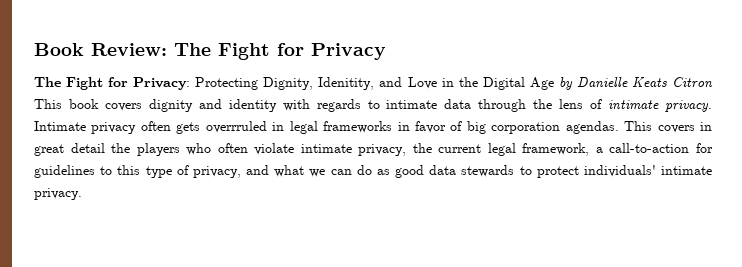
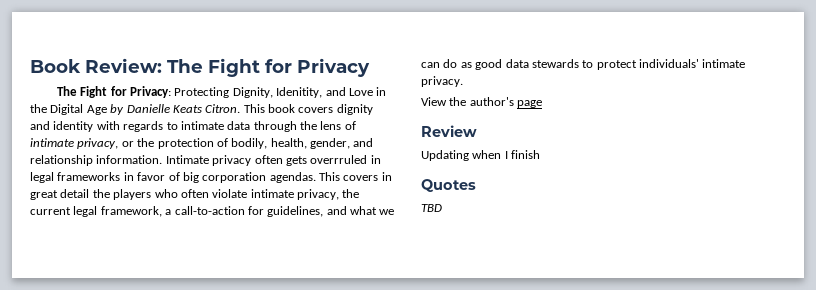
[672,77,713,88] Citron -> [205,104,241,113] Citron.
[665,100,712,112] privacy. -> [77,138,374,149] [30,155,163,166] privacy, or the protection of bodily, health, gender, and relationship information.
[34,165,241,178] guidelines to this type of privacy, -> [267,206,324,217] guidelines,
(82, 194) none -> [421,97,543,108] [421,125,477,137] [421,150,541,161] [421,179,476,192] [421,204,442,212] // View the author's page // Review // Updating when I finish // Quotes // TBD

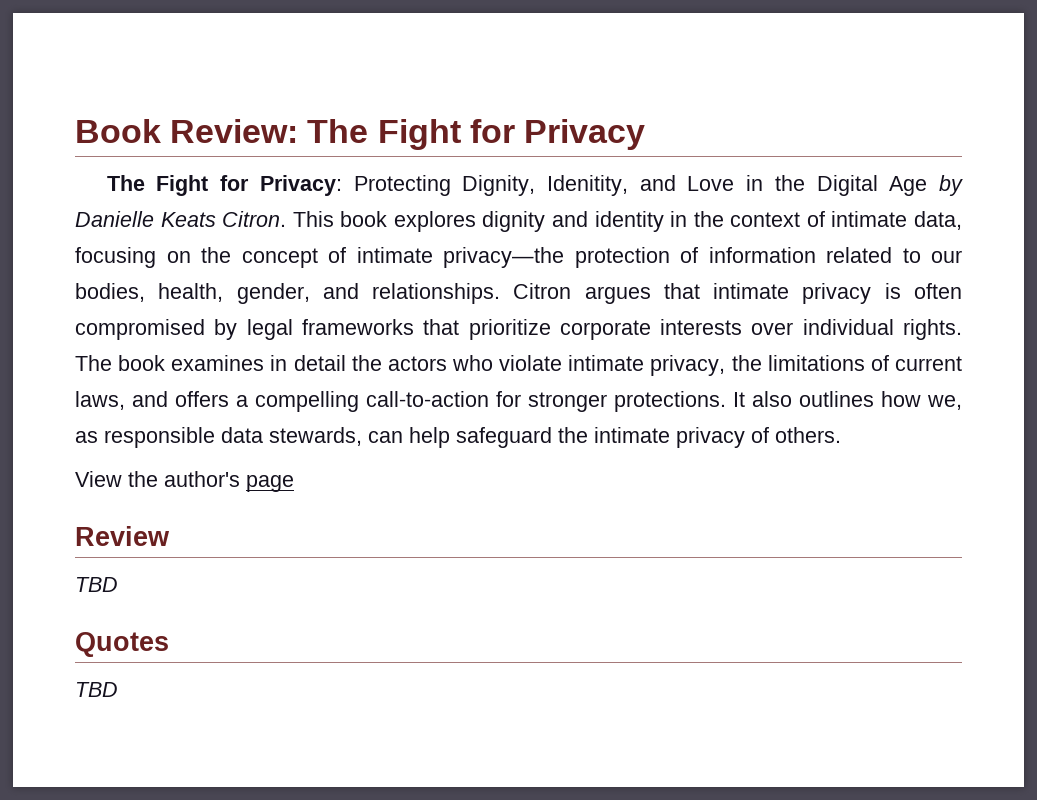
[298,107,334,113] covers -> [393,211,476,232] explores
[96,121,356,132] [30,138,374,149] [30,155,381,166] [30,172,392,183] [30,189,360,200] [30,206,395,217] [421,59,746,70] [421,76,463,87] with regards to intimate data through the lens of intimate privacy, or the protection of bodily, health, gender, and relationship information. Intimate privacy often gets overrruled in legal frameworks in favor of big corporation agendas. This covers in great detail the players who often violate intimate privacy, the current legal framework, a call-to-action for guidelines, and what we can do as good data stewards to protect individuals' intimate privacy. -> [670,211,962,230] [75,247,962,268] [75,283,962,304] [75,319,962,340] [75,355,962,376] [75,391,962,412] [75,427,841,448] in the context of intimate data, focusing on the concept of intimate privacy—the protection of information related to our bodies, health, gender, and relationships. Citron argues that intimate privacy is often compromised by legal frameworks that prioritize corporate interests over individual rights. The book examines in detail the actors who violate intimate privacy, the limitations of current laws, and offers a compelling call-to-action for stronger protections. It also outlines how we, as responsible data stewards, can help safeguard the intimate privacy of others.
[421,150,541,161] Updating when I finish -> [75,577,118,592] TBD

